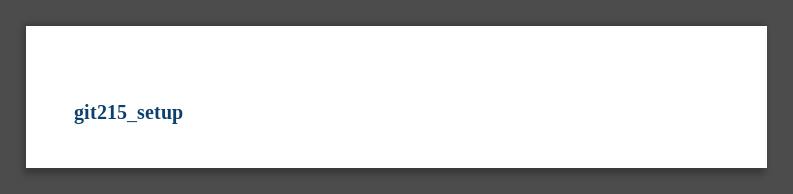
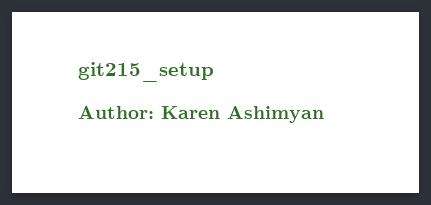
(183, 114) none -> [78,106,324,123] // Author: Karen Ashimyan

